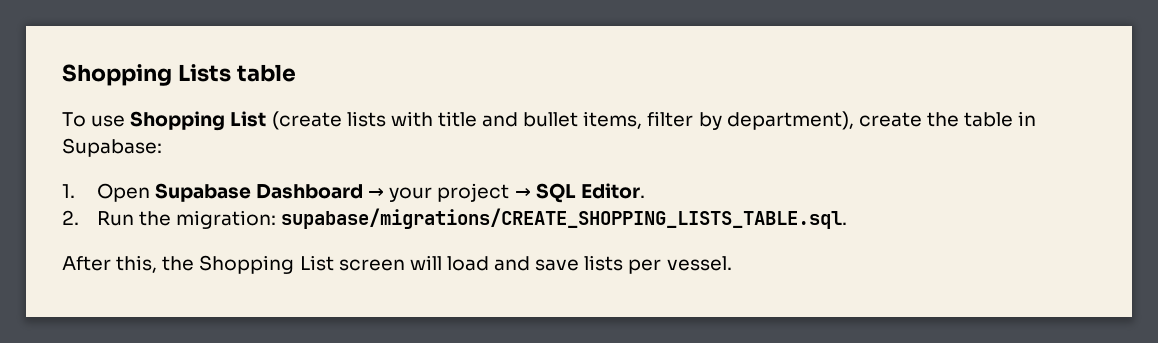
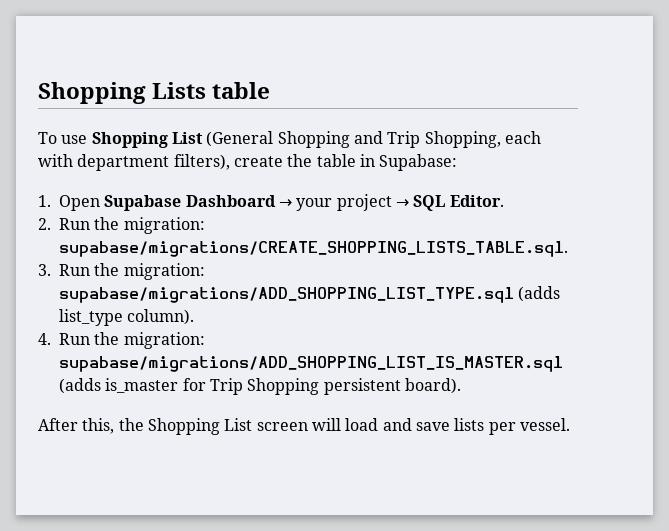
[271,111,854,130] (create lists with title and bullet items, filter by department), -> [206,131,541,148] [38,154,230,171] (General Shopping and Trip Shopping, each with department filters),
(848, 218) none -> [38,263,205,280] [59,286,561,303] [59,309,195,326] [38,332,205,349] [59,356,563,372] [59,378,461,395] // 3. Run the migration: supabase/migrations/ADD_SHOPPING_LIST_TYPE.sql (adds list_type column). // 4. Run the migration: supabase/migrations/ADD_SHOPPING_LIST_IS_MASTER.sql (adds is_master for Trip Shopping persistent board).

